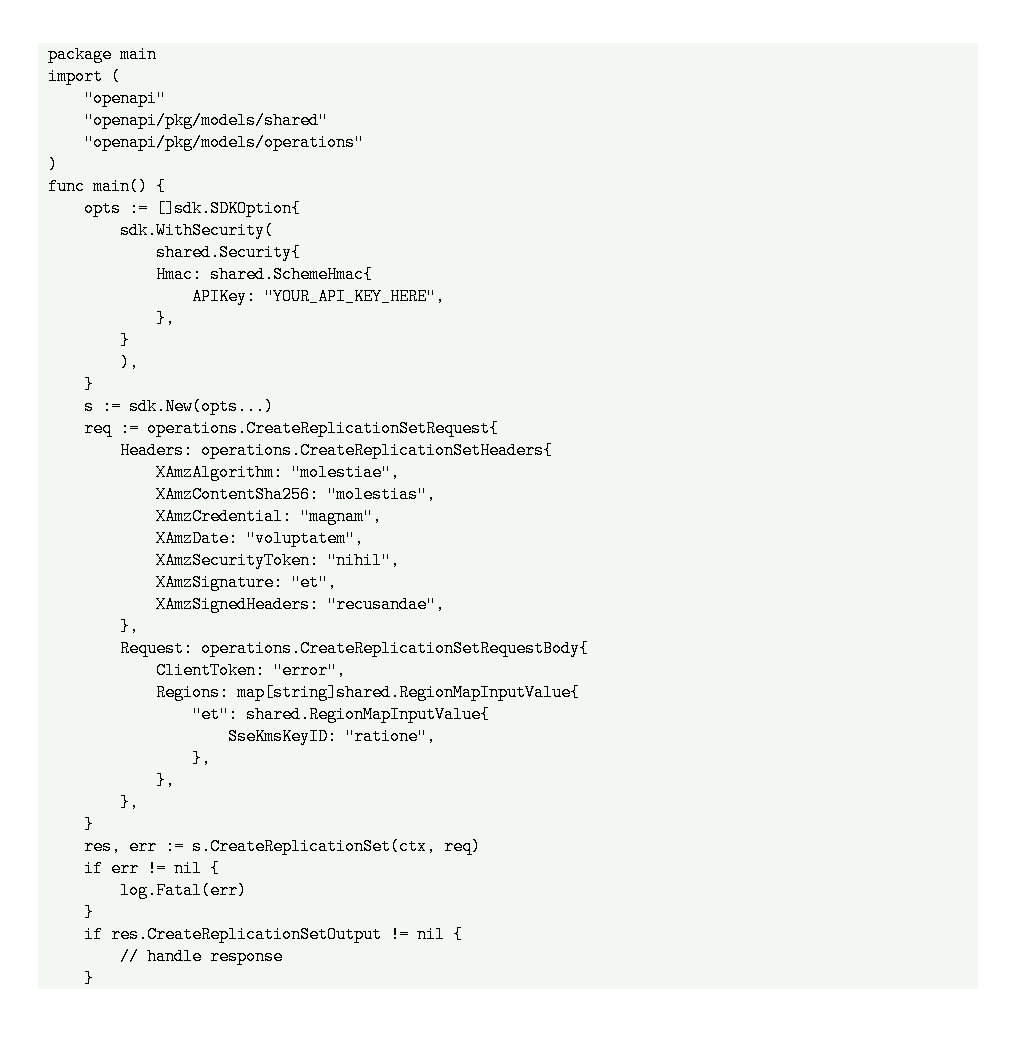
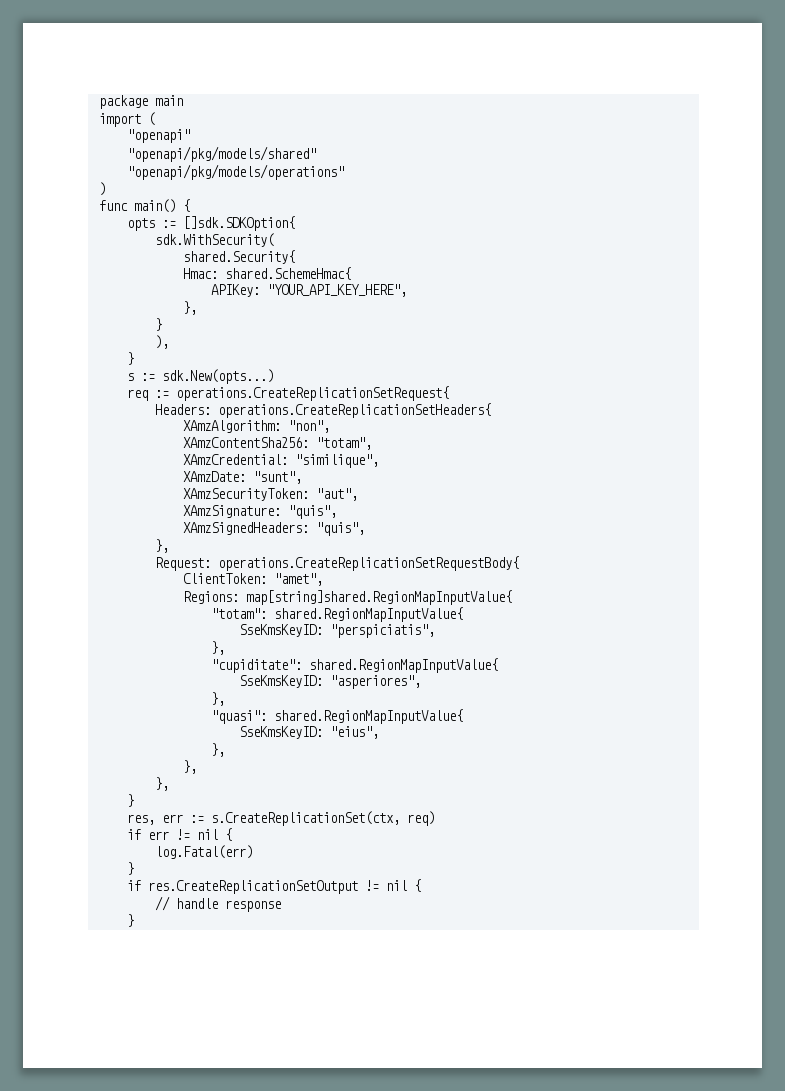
[290,464,400,481] "molestiae", -> [287,420,330,433] "non",
[326,486,436,503] "molestias", -> [315,437,372,450] "totam",
[299,508,382,525] "magnam", -> [294,454,379,468] "similique",
[245,530,364,547] "voluptatem", -> [252,471,302,484] "sunt",
[326,552,400,569] "nihil", -> [315,488,358,501] "aut",
[290,574,337,591] "et", -> [287,505,337,519] "quis",
[326,596,445,613] "recusandae", -> [315,522,365,536] "quis",
[272,662,346,679] "error", -> [273,573,323,586] "amet",
[191,706,490,723] [227,728,436,745] "et": shared.RegionMapInputValue{ // SseKmsKeyID: "ratione", -> [210,607,463,622] [238,624,435,638] [210,641,225,655] [210,658,498,673] [238,675,421,689] [210,692,225,706] [210,709,463,724] [238,726,379,739] "totam": shared.RegionMapInputValue{ // SseKmsKeyID: "perspiciatis", // }, // "cupiditate": shared.RegionMapInputValue{ // SseKmsKeyID: "asperiores", // }, // "quasi": shared.RegionMapInputValue{ // SseKmsKeyID: "eius",

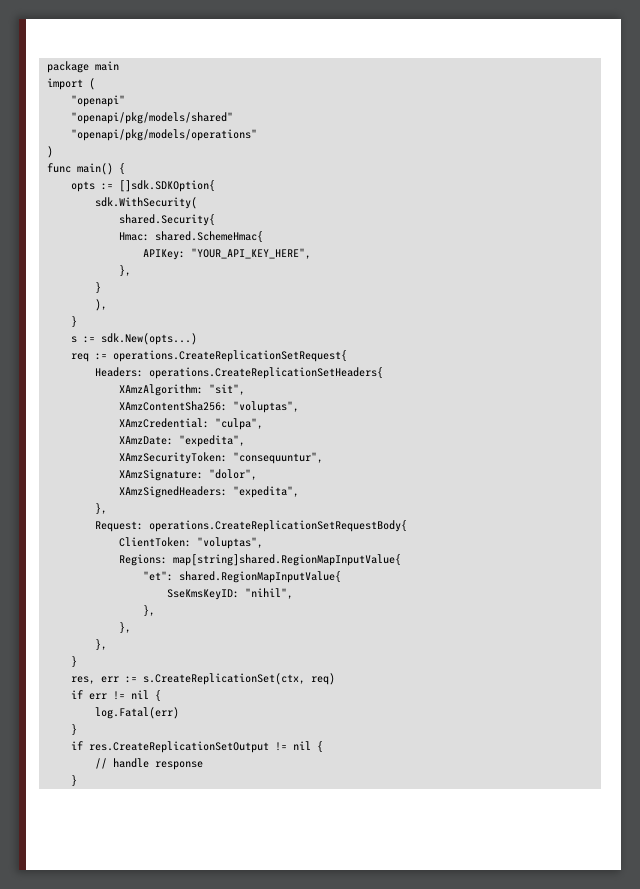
[287,420,330,433] "non", -> [208,384,245,395] "sit",
[315,437,372,450] "totam", -> [232,401,299,413] "voluptas",
[294,454,379,468] "similique", -> [214,418,263,430] "culpa",
[252,471,302,484] "sunt", -> [178,435,245,447] "expedita",
[315,488,358,501] "aut", -> [232,452,323,464] "consequuntur",
[287,505,337,519] "quis", -> [208,469,257,480] "dolor",
[315,522,365,536] "quis", -> [232,486,299,498] "expedita",
[273,573,323,586] "amet", -> [196,537,263,549] "voluptas",
[210,607,463,622] [238,624,435,638] [210,641,225,655] [210,658,498,673] [238,675,421,689] [210,692,225,706] [210,709,463,724] [238,726,379,739] "totam": shared.RegionMapInputValue{ // SseKmsKeyID: "perspiciatis", // }, // "cupiditate": shared.RegionMapInputValue{ // SseKmsKeyID: "asperiores", // }, // "quasi": shared.RegionMapInputValue{ // SseKmsKeyID: "eius", -> [142,571,341,583] [166,588,293,600] "et": shared.RegionMapInputValue{ // SseKmsKeyID: "nihil",

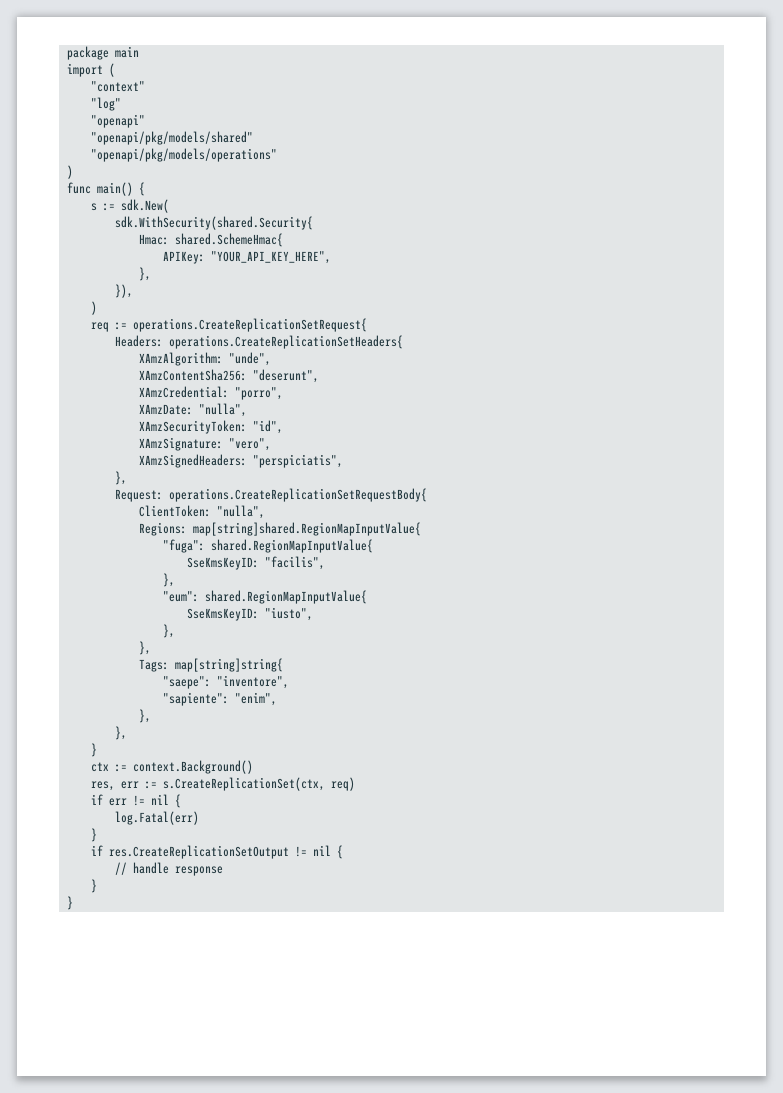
(95, 84) none -> [91,81,146,92] [91,97,122,111] // "context" // "log"
[70,180,215,192] [94,197,197,209] [118,214,215,226] opts := []sdk.SDKOption{ // sdk.WithSecurity( // shared.Security{ -> [91,199,170,213] [115,216,314,230] s := sdk.New( // sdk.WithSecurity(shared.Security{
[94,282,101,293] [94,299,107,311] [70,316,77,327] [70,333,197,345] } // ), // } // s := sdk.New(opts...) -> [115,284,134,298] [91,301,98,315] }), // )
[208,384,245,395] "sit", -> [229,352,272,366] "unde",
[232,401,299,413] "voluptas", -> [253,369,320,383] "deserunt",
[214,418,263,430] "culpa", -> [235,387,284,400] "porro",
[178,435,245,447] "expedita", -> [199,403,248,417] "nulla",
[232,452,323,464] "consequuntur", -> [253,420,284,434] "id",
[208,469,257,480] "dolor", -> [229,438,272,451] "vero",
[232,486,299,498] "expedita", -> [253,454,344,468] "perspiciatis",
[196,537,263,549] "voluptas", -> [217,505,266,519] "nulla",
[142,571,341,583] [166,588,293,600] [142,605,155,616] "et": shared.RegionMapInputValue{ // SseKmsKeyID: "nihil", // }, -> [163,539,374,553] [187,556,326,570] [163,573,176,587] [163,590,368,604] [187,607,314,621] [163,624,176,638] [139,641,152,655] [139,658,284,672] [163,675,290,689] [163,692,278,706] "fuga": shared.RegionMapInputValue{ // SseKmsKeyID: "facilis", // }, // "eum": shared.RegionMapInputValue{ // SseKmsKeyID: "iusto", // }, // }, // Tags: map[string]string{ // "saepe": "inventore", // "sapiente": "enim",
(77, 661) none -> [91,760,254,774] // ctx := context.Background()
(77, 780) none -> [67,896,74,910] // }

